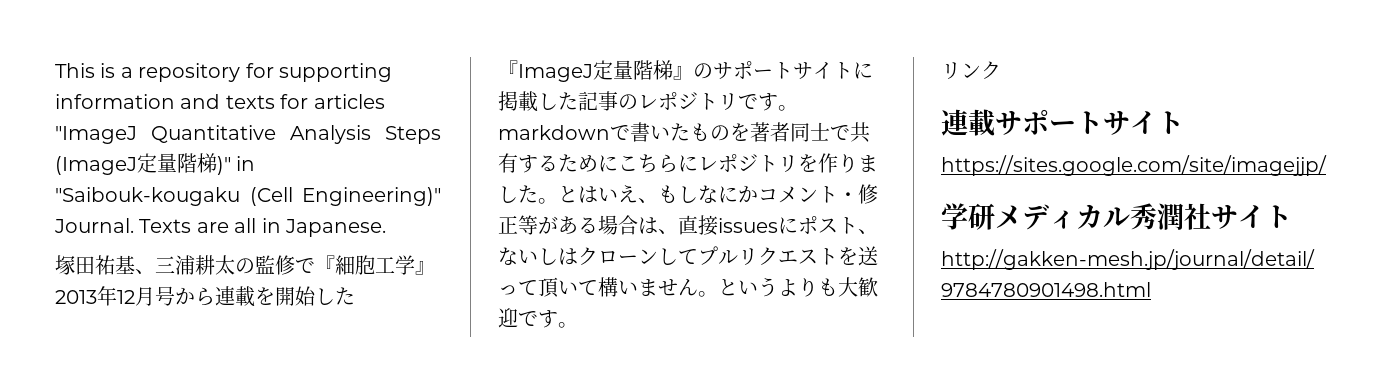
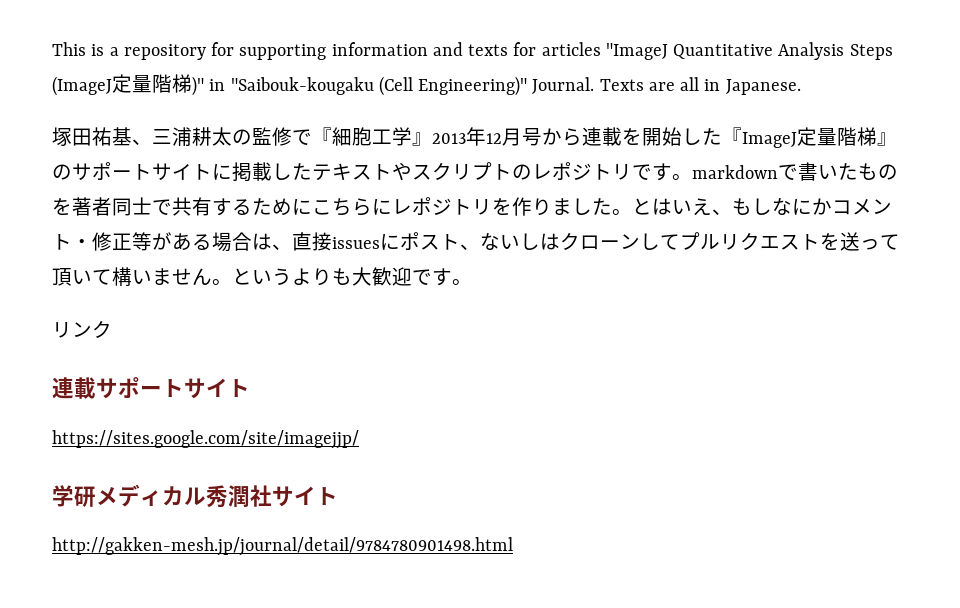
[578,91,618,111] 記事 -> [312,162,512,181] テキストやスクリプト

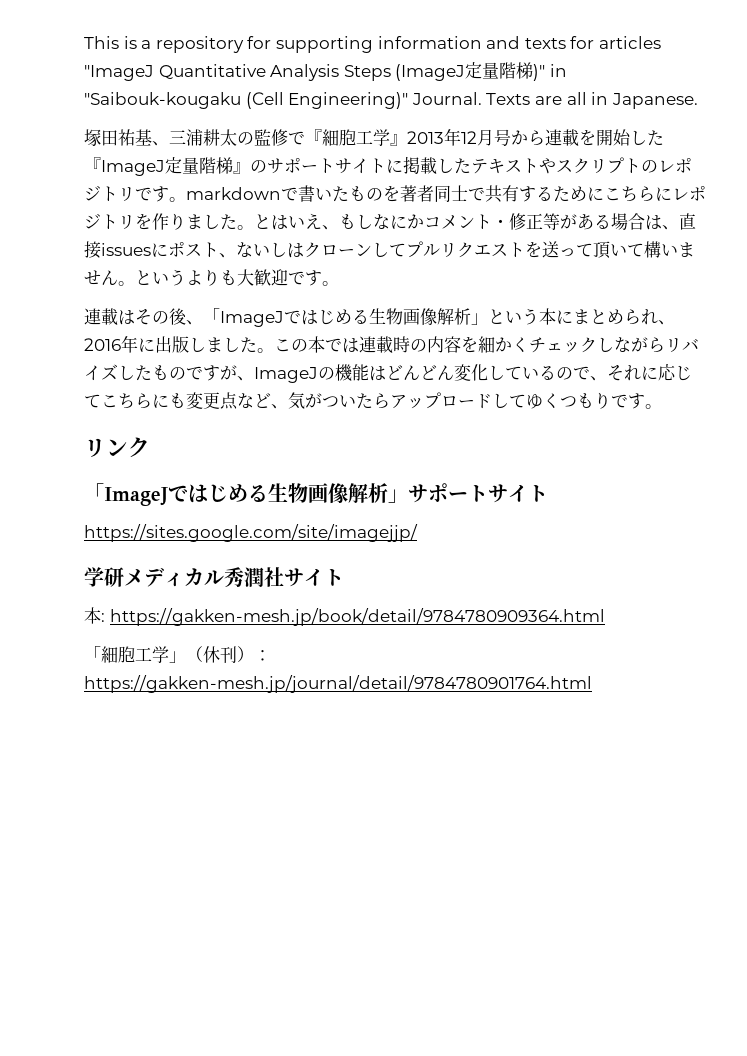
[52,320,112,338] [52,377,96,399] リンク // 連載 -> [84,308,675,327] [84,335,699,354] [84,364,692,383] [84,392,662,410] [84,437,150,458] [84,483,408,506] 連載はその後、「ImageJではじめる生物画像解析」という本にまとめられ、2016年に出版しました。この本では連載時の内容を細かくチェックしながらリバイズしたものですが、ImageJの機能はどんどん変化しているので、それに応じてこちらにも変更点など、気がついたらアップロードしてゆくつもりです。 // リンク // 「ImageJではじめる生物画像解析」
[52,537,513,556] http://gakken-mesh.jp/journal/detail/9784780901498.html -> [84,607,605,626] [84,646,271,664] [84,675,592,693] 本: https://gakken-mesh.jp/book/detail/9784780909364.html // 「細胞工学」（休刊）：https://gakken-mesh.jp/journal/detail/9784780901764.html

